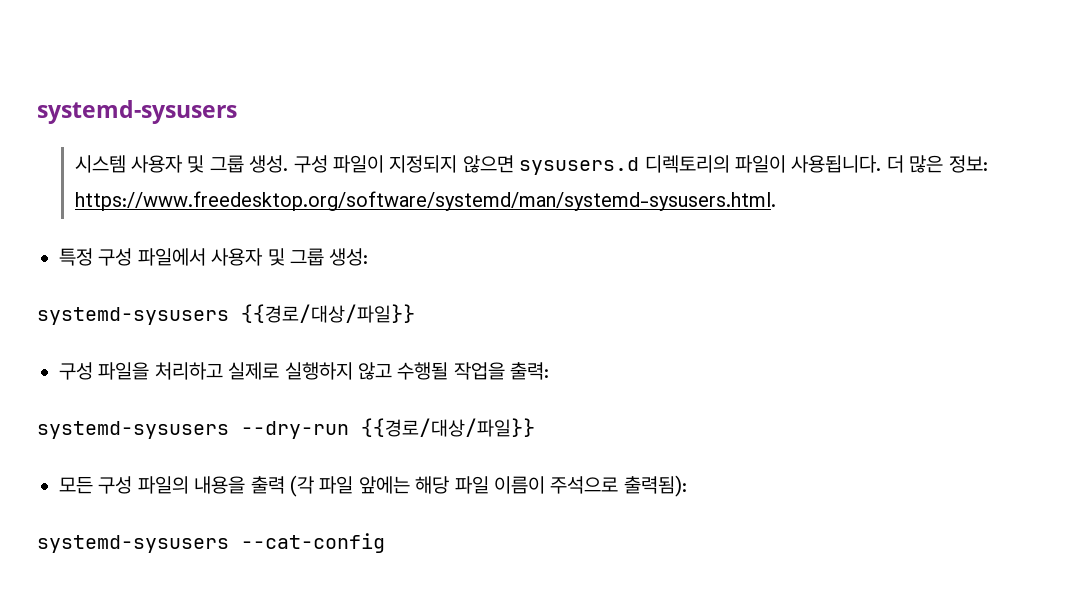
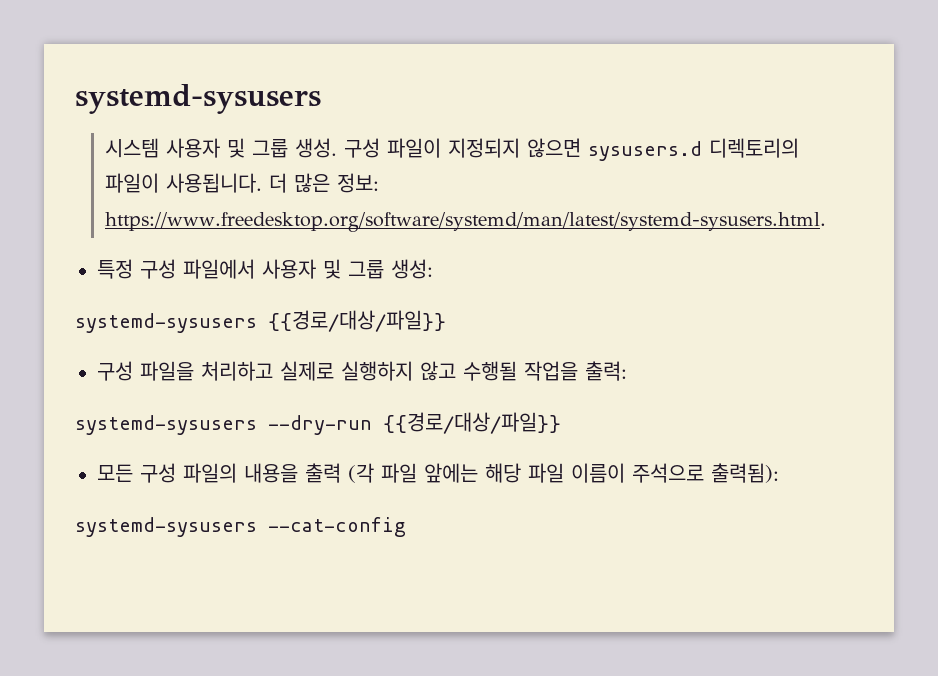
[74,191,776,211] https://www.freedesktop.org/software/systemd/man/systemd-sysusers.html. -> [105,212,827,232] https://www.freedesktop.org/software/systemd/man/latest/systemd-sysusers.html.

